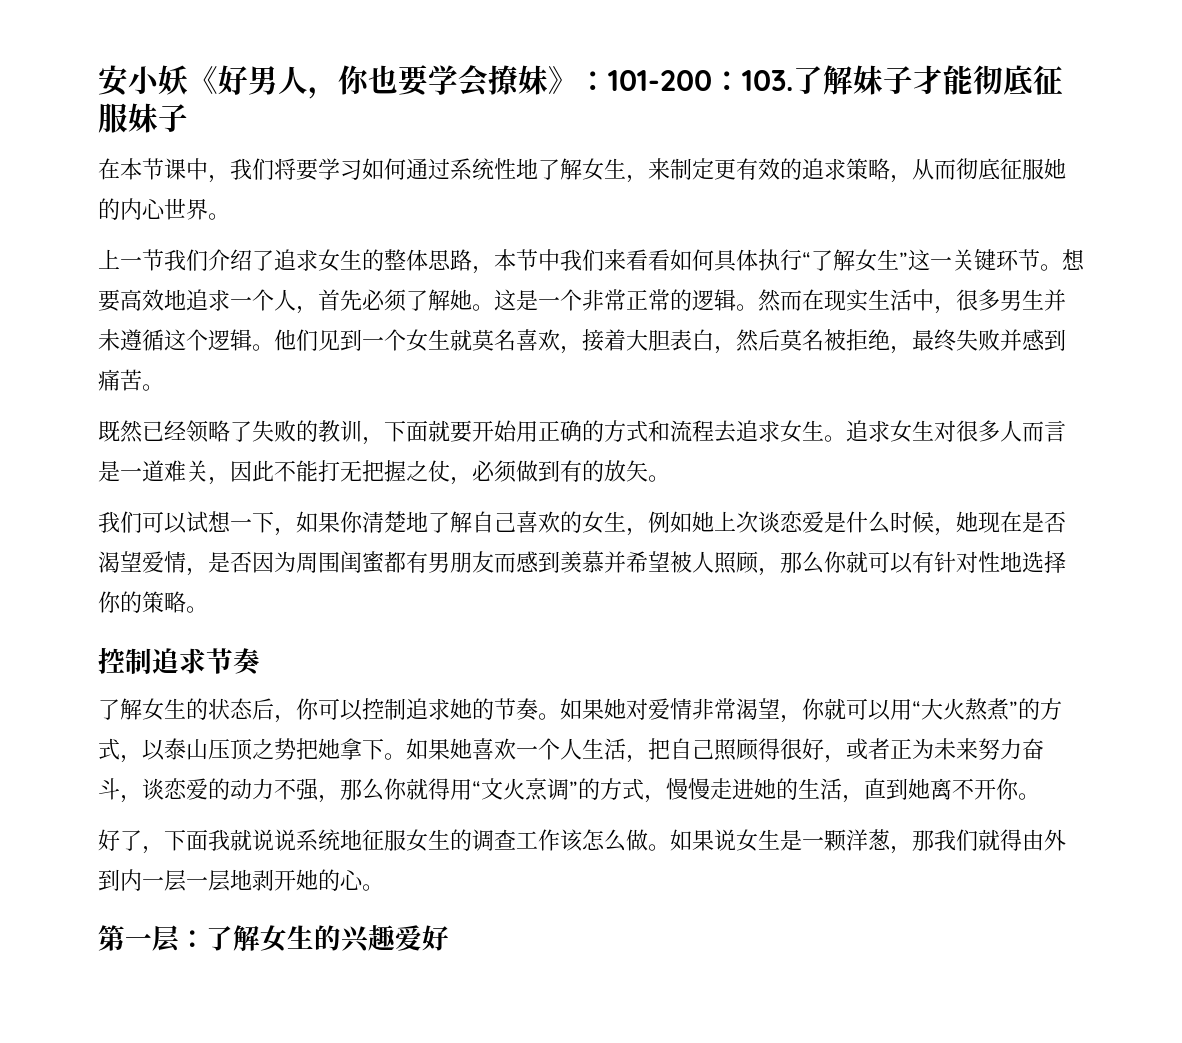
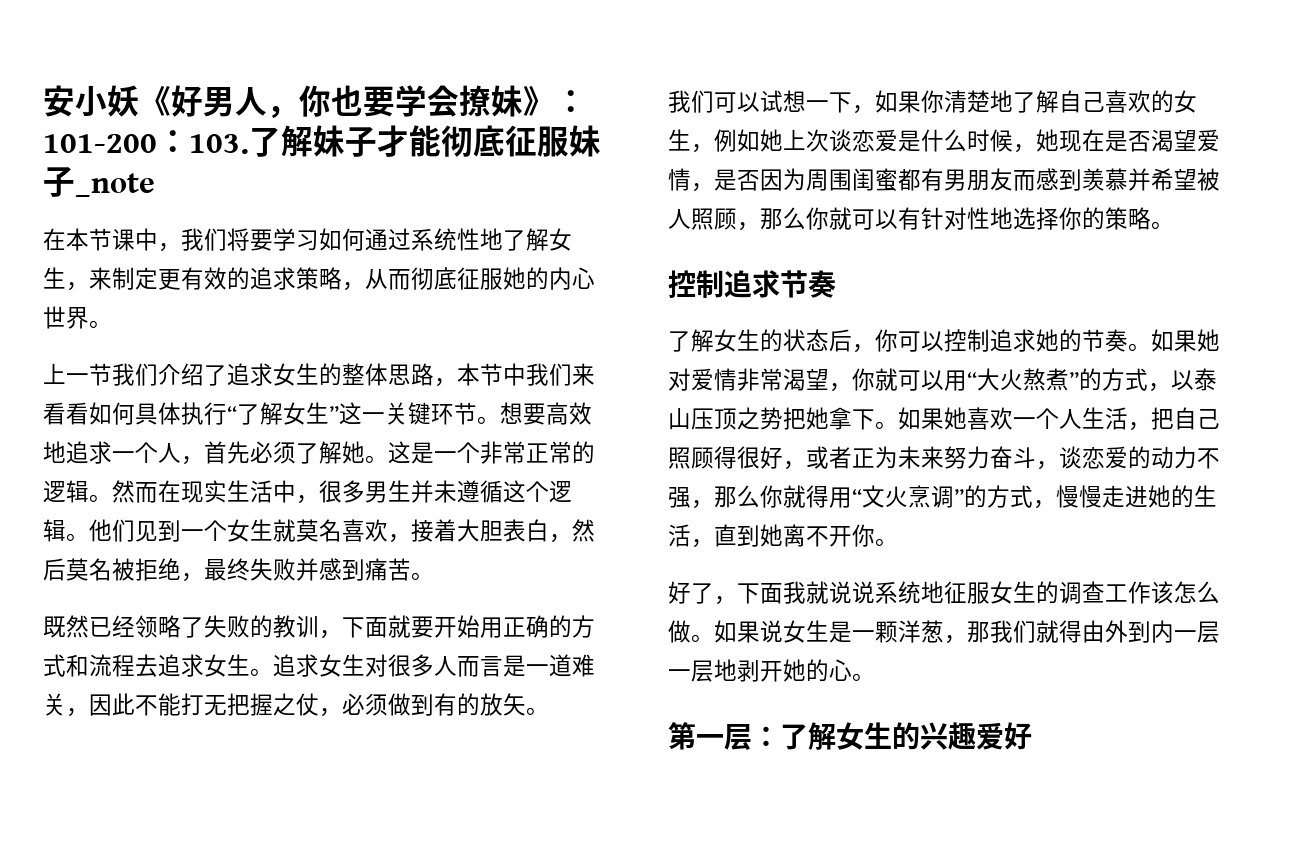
(188, 118) none -> [75,173,155,197] _note

